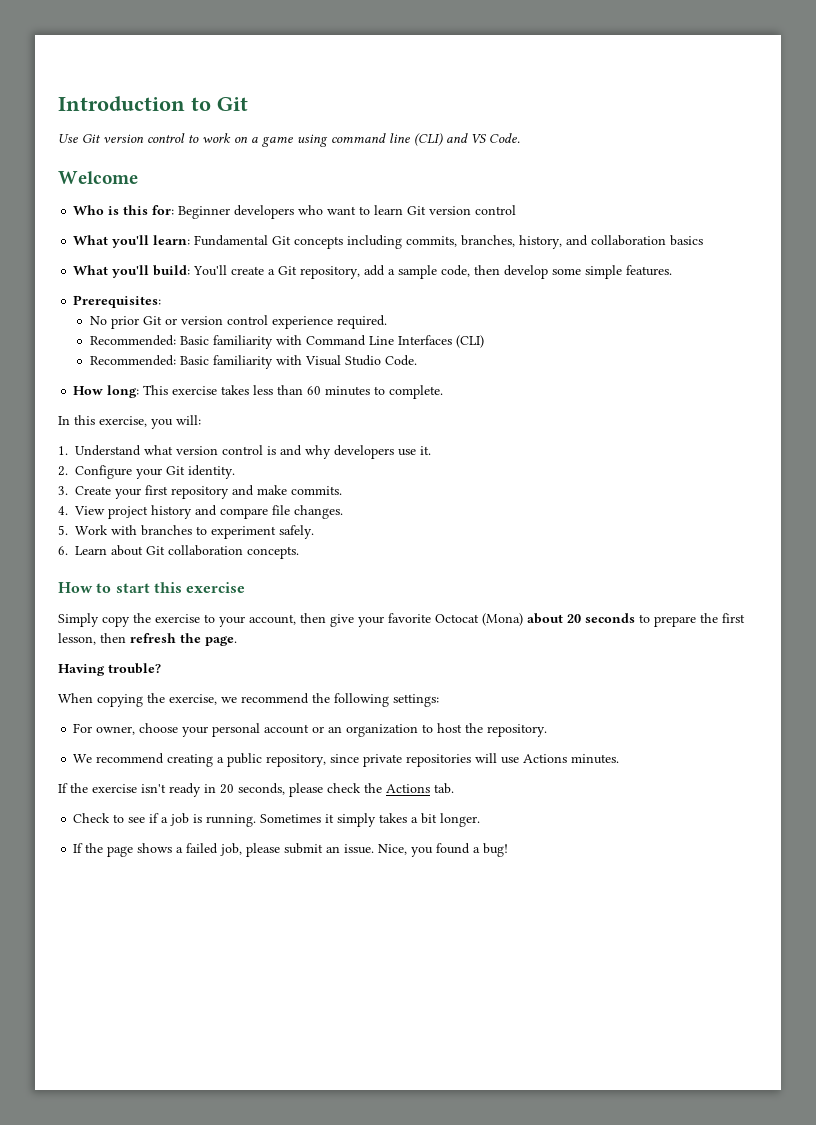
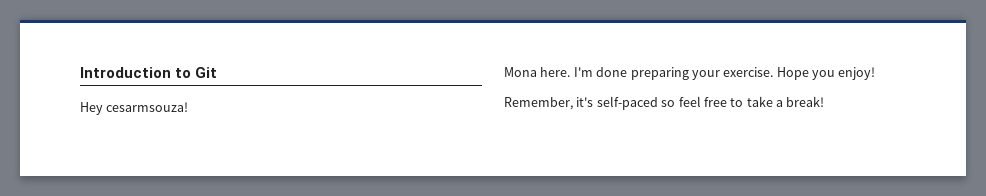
[58,133,520,147] [58,171,138,184] [73,205,517,219] [73,235,704,249] [73,265,673,279] [73,295,162,308] [90,315,388,329] [90,335,485,349] [90,355,418,369] [73,385,444,399] [58,415,201,429] [58,445,431,459] [58,465,235,479] [58,485,342,499] [58,505,343,519] [58,525,314,539] [58,545,299,559] [58,582,246,593] [58,613,745,627] [58,633,237,646] [58,663,161,676] [58,693,439,707] [73,723,548,737] [73,753,620,767] [58,783,454,797] [73,813,481,827] [73,843,509,857] Use Git version control to work on a game using command line (CLI) and VS Code. // Welcome // Who is this for: Beginner developers who want to learn Git version control // What you'll learn: Fundamental Git concepts including commits, branches, history, and collaboration basics // What you'll build: You'll create a Git repository, add a sample code, then develop some simple features. // Prerequisites: // No prior Git or version control experience required. // Recommended: Basic familiarity with Command Line Interfaces (CLI) // Recommended: Basic familiarity with Visual Studio Code. // How long: This exercise takes less than 60 minutes to complete. // In this exercise, you will: // 1. Understand what version control is and why developers use it. // 2. Configure your Git identity. // 3. Create your first repository and make commits. // 4. View project history and compare file changes. // 5. Work with branches to experiment safely. // 6. Learn about Git collaboration concepts. // How to start this exercise // Simply copy the exercise to your account, then give your favorite Octocat (Mona) about 20 seconds to prepare the first lesson, then refresh the page. // Having trouble? // When copying the exercise, we recommend the following settings: // For owner, choose your personal account or an organization to host the repository. // We recommend creating a public repository, since private repositories will use Actions minutes. // If the exercise isn't ready in 20 seconds, please check the Actions tab. // Check to see if a job is running. Sometimes it simply takes a bit longer. // If the page shows a failed job, please submit an issue. Nice, you found a bug! -> [80,102,189,115] [504,67,876,80] [504,96,825,110] Hey cesarmsouza! // Mona here. I'm done preparing your exercise. Hope you enjoy! // Remember, it's self-paced so feel free to take a break!

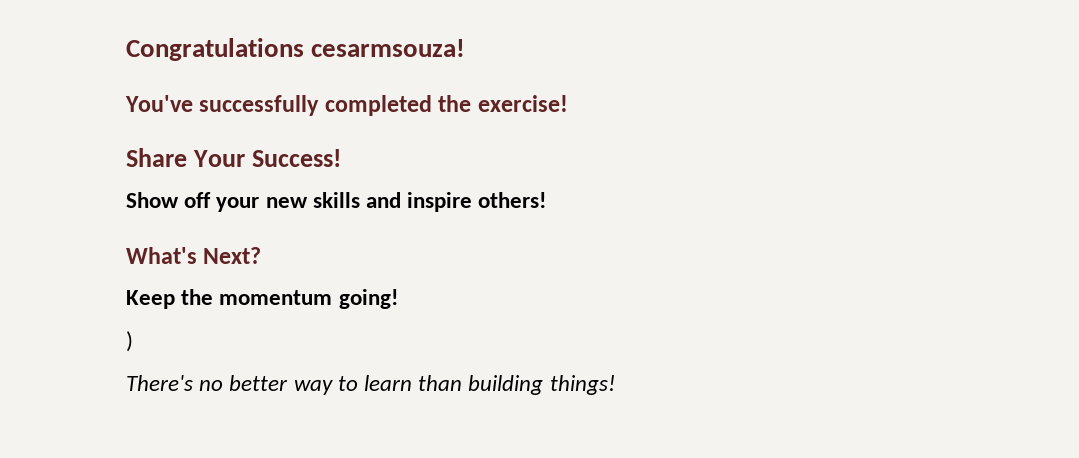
[80,67,218,78] [80,102,189,115] [504,67,876,80] [504,96,825,110] Introduction to Git // Hey cesarmsouza! // Mona here. I'm done preparing your exercise. Hope you enjoy! // Remember, it's self-paced so feel free to take a break! -> [126,38,466,61] [125,95,568,116] [126,148,341,167] [126,192,547,212] [126,247,262,264] [126,289,398,309] [126,331,133,352] [126,375,615,395] Congratulations cesarmsouza! // You've successfully completed the exercise! // Share Your Success! // Show off your new skills and inspire others! // What's Next? // Keep the momentum going! // ) // There's no better way to learn than building things!

